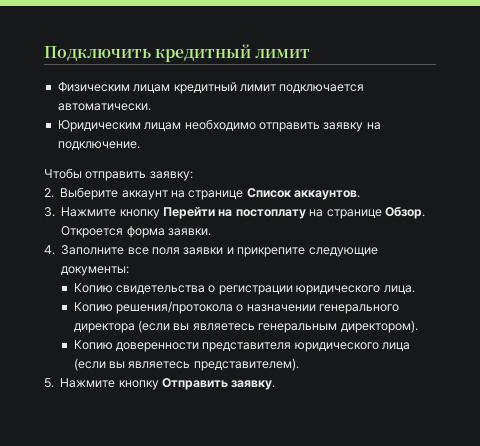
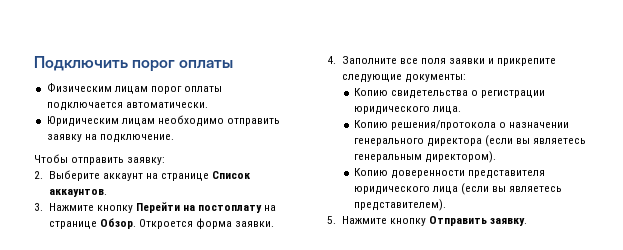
[155,44,311,62] кредитный лимит -> [132,60,234,72] порог оплаты
[173,82,276,94] кредитный лимит -> [150,86,222,94] порог оплаты

